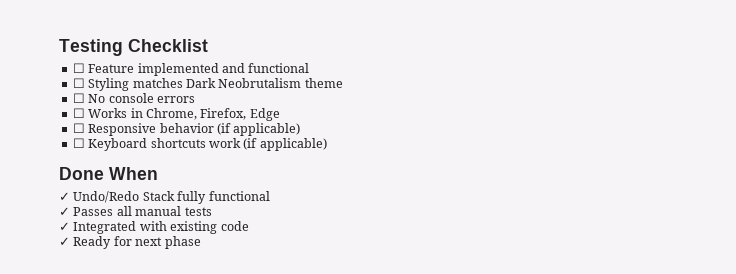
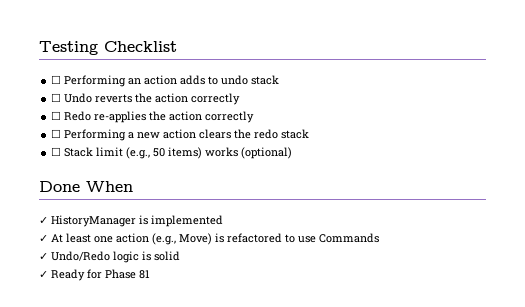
[88,63,310,76] [72,78,343,91] [72,93,195,103] [72,108,280,121] [72,123,301,136] [72,138,327,151] [59,167,158,180] [59,191,270,204] [59,206,212,216] [59,221,249,234] Feature implemented and functional // ☐ Styling matches Dark Neobrutalism theme // ☐ No console errors // ☐ Works in Chrome, Firefox, Edge // ☐ Responsive behavior (if applicable) // ☐ Keyboard shortcuts work (if applicable) // Done When // ✓ Undo/Redo Stack fully functional // ✓ Passes all manual tests // ✓ Integrated with existing code -> [64,75,280,87] [51,93,241,105] [51,111,255,123] [51,129,310,141] [51,147,293,159] [39,181,133,192] [39,215,223,227] [39,233,379,245] [39,251,180,263] Performing an action adds to undo stack // ☐ Undo reverts the action correctly // ☐ Redo re-applies the action correctly // ☐ Performing a new action clears the redo stack // ☐ Stack limit (e.g., 50 items) works (optional) // Done When // ✓ HistoryManager is implemented // ✓ At least one action (e.g., Move) is refactored to use Commands // ✓ Undo/Redo logic is solid
[135,236,201,249] next phase -> [105,269,150,279] Phase 81

